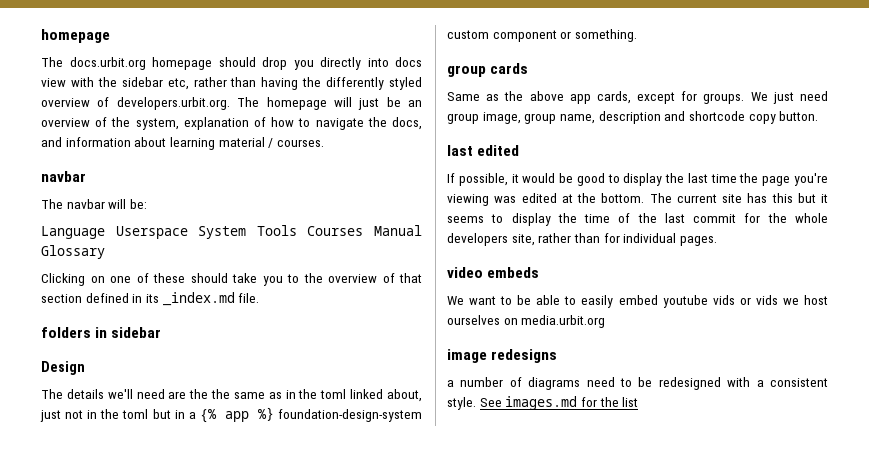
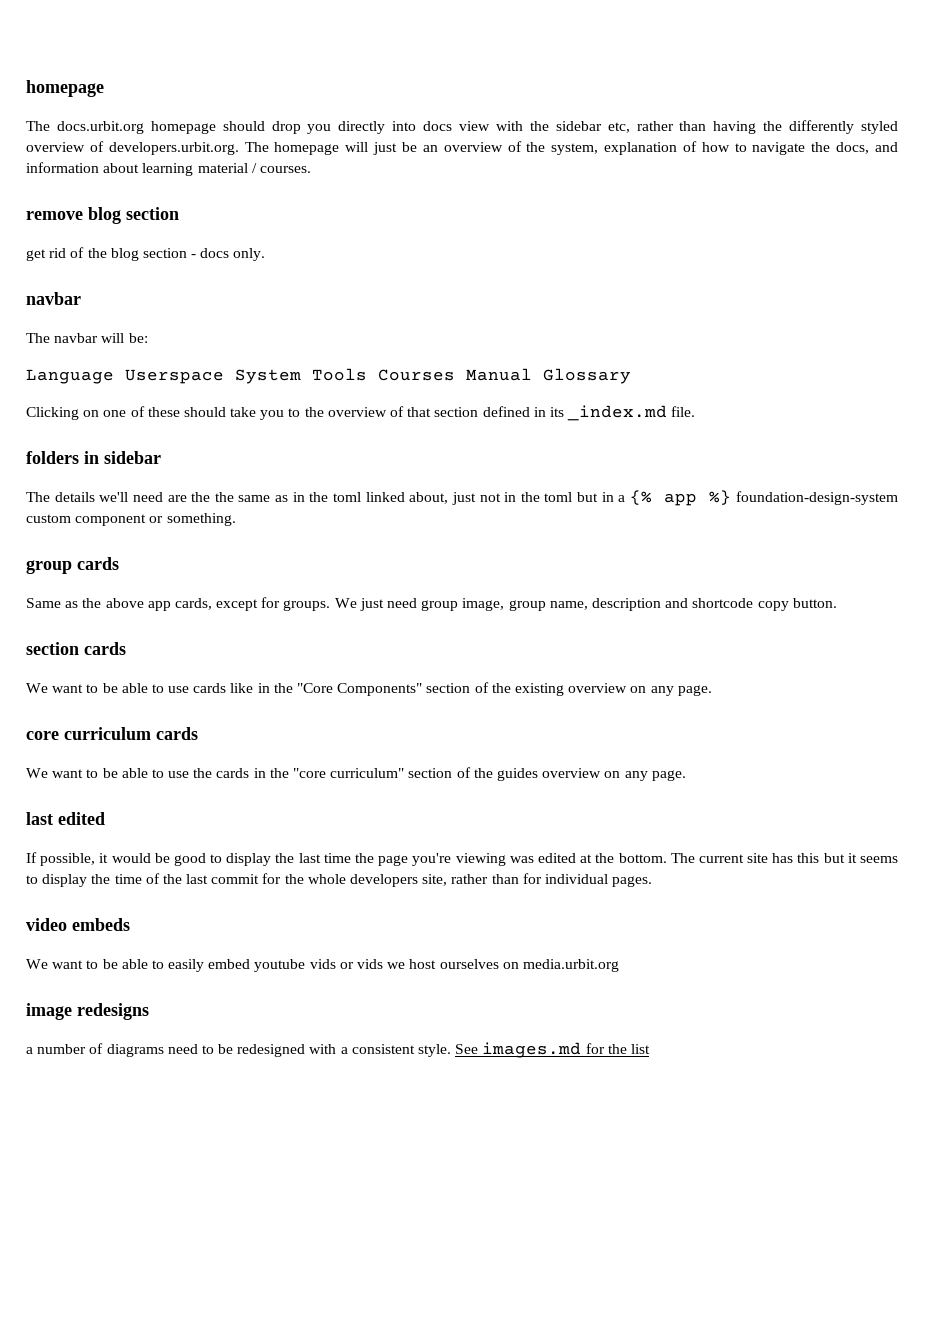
(324, 143) none -> [26,207,179,224] [26,247,266,261] // remove blog section // get rid of the blog section - docs only.
[41,361,85,375] // Design -> (161, 457) none
(819, 116) none -> [26,642,126,655] [26,682,712,696] [26,727,198,740] [26,767,686,781] // section cards // We want to be able to use cards like in the "Core Components" section of the existing overview on any page. // core curriculum cards // We want to be able to use the cards in the "core curriculum" section of the guides overview on any page.

